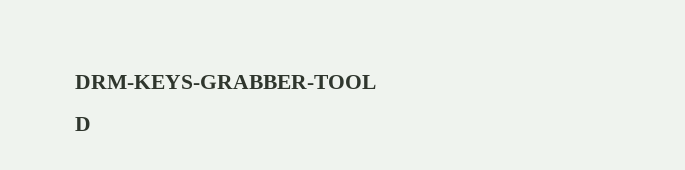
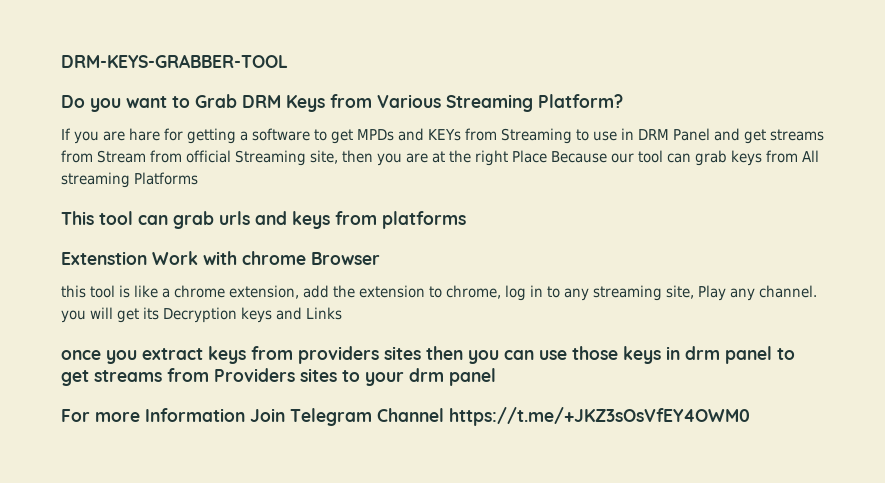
[75,117,91,131] D -> [61,94,623,112] [61,128,824,144] [61,150,819,166] [61,172,198,188] [61,211,466,229] [61,251,380,265] [61,285,817,301] [61,307,342,323] [61,346,795,364] [61,368,496,386] [61,407,750,426] Do you want to Grab DRM Keys from Various Streaming Platform? // If you are hare for getting a software to get MPDs and KEYs from Streaming to use in DRM Panel and get streams from Stream from official Streaming site, then you are at the right Place Because our tool can grab keys from All streaming Platforms // This tool can grab urls and keys from platforms // Extenstion Work with chrome Browser // this tool is like a chrome extension, add the extension to chrome, log in to any streaming site, Play any channel. you will get its Decryption keys and Links // once you extract keys from providers sites then you can use those keys in drm panel to get streams from Providers sites to your drm panel // For more Information Join Telegram Channel https://t.me/+JKZ3sOsVfEY4OWM0

